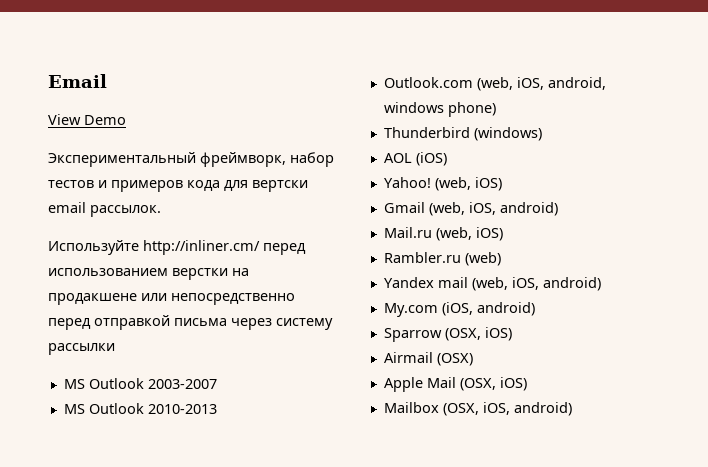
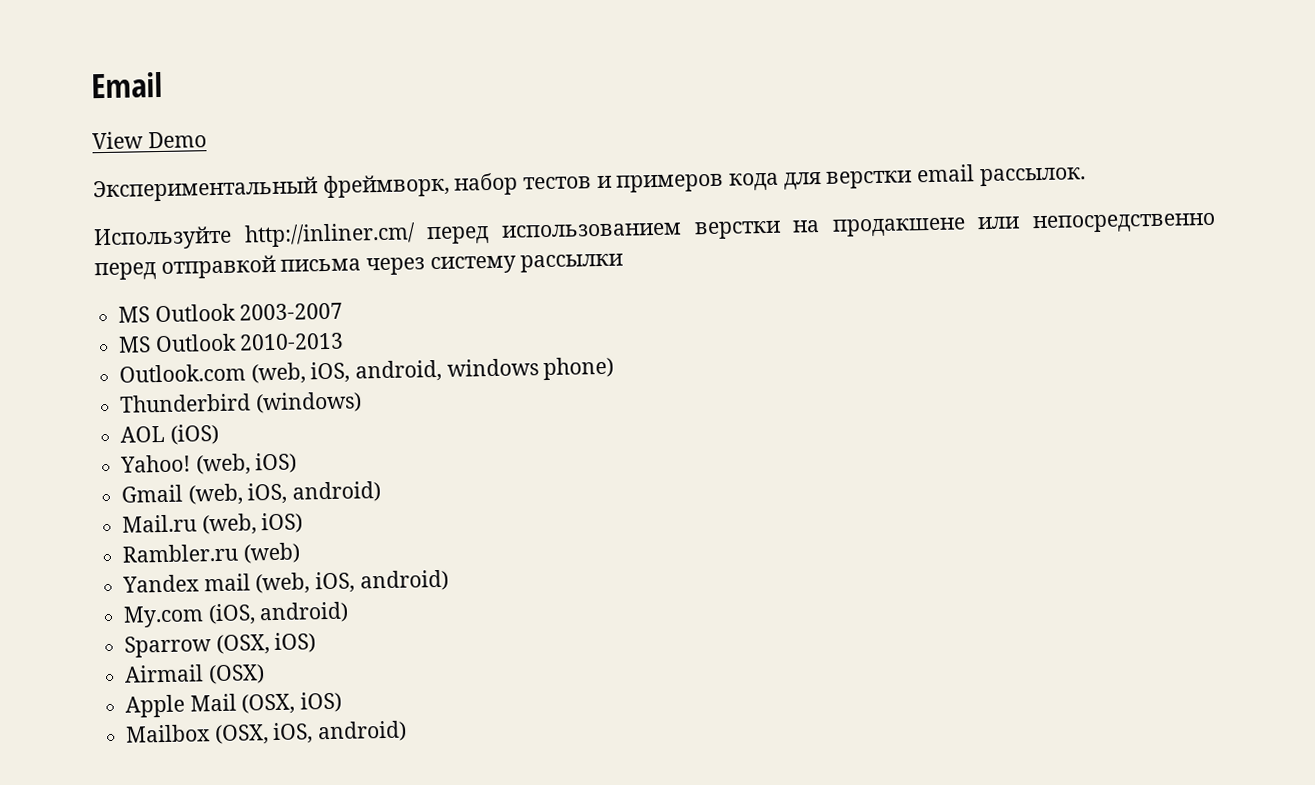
[252,180,308,192] вертски -> [826,170,913,189] верстки

